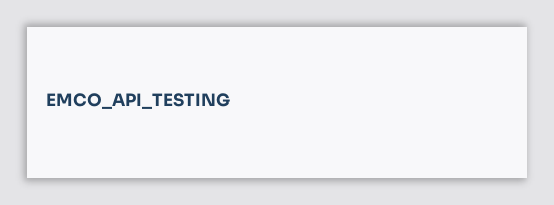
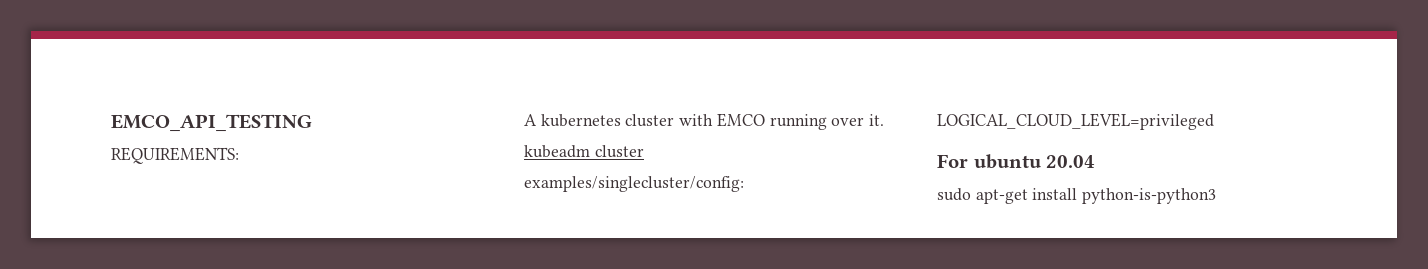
(230, 101) none -> [111,147,239,164] [524,113,885,130] [524,145,644,158] [524,176,744,192] [937,113,1214,130] [937,154,1096,169] [937,188,1217,204] // REQUIREMENTS: // A kubernetes cluster with EMCO running over it. // kubeadm cluster // examples/singlecluster/config: LOGICAL_CLOUD_LEVEL=privileged // For ubuntu 20.04 // sudo apt-get install python-is-python3

